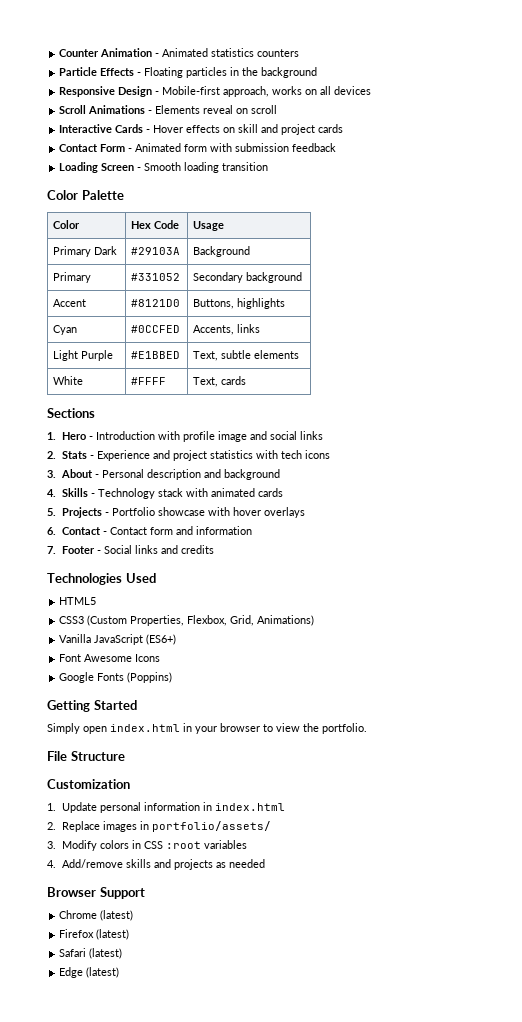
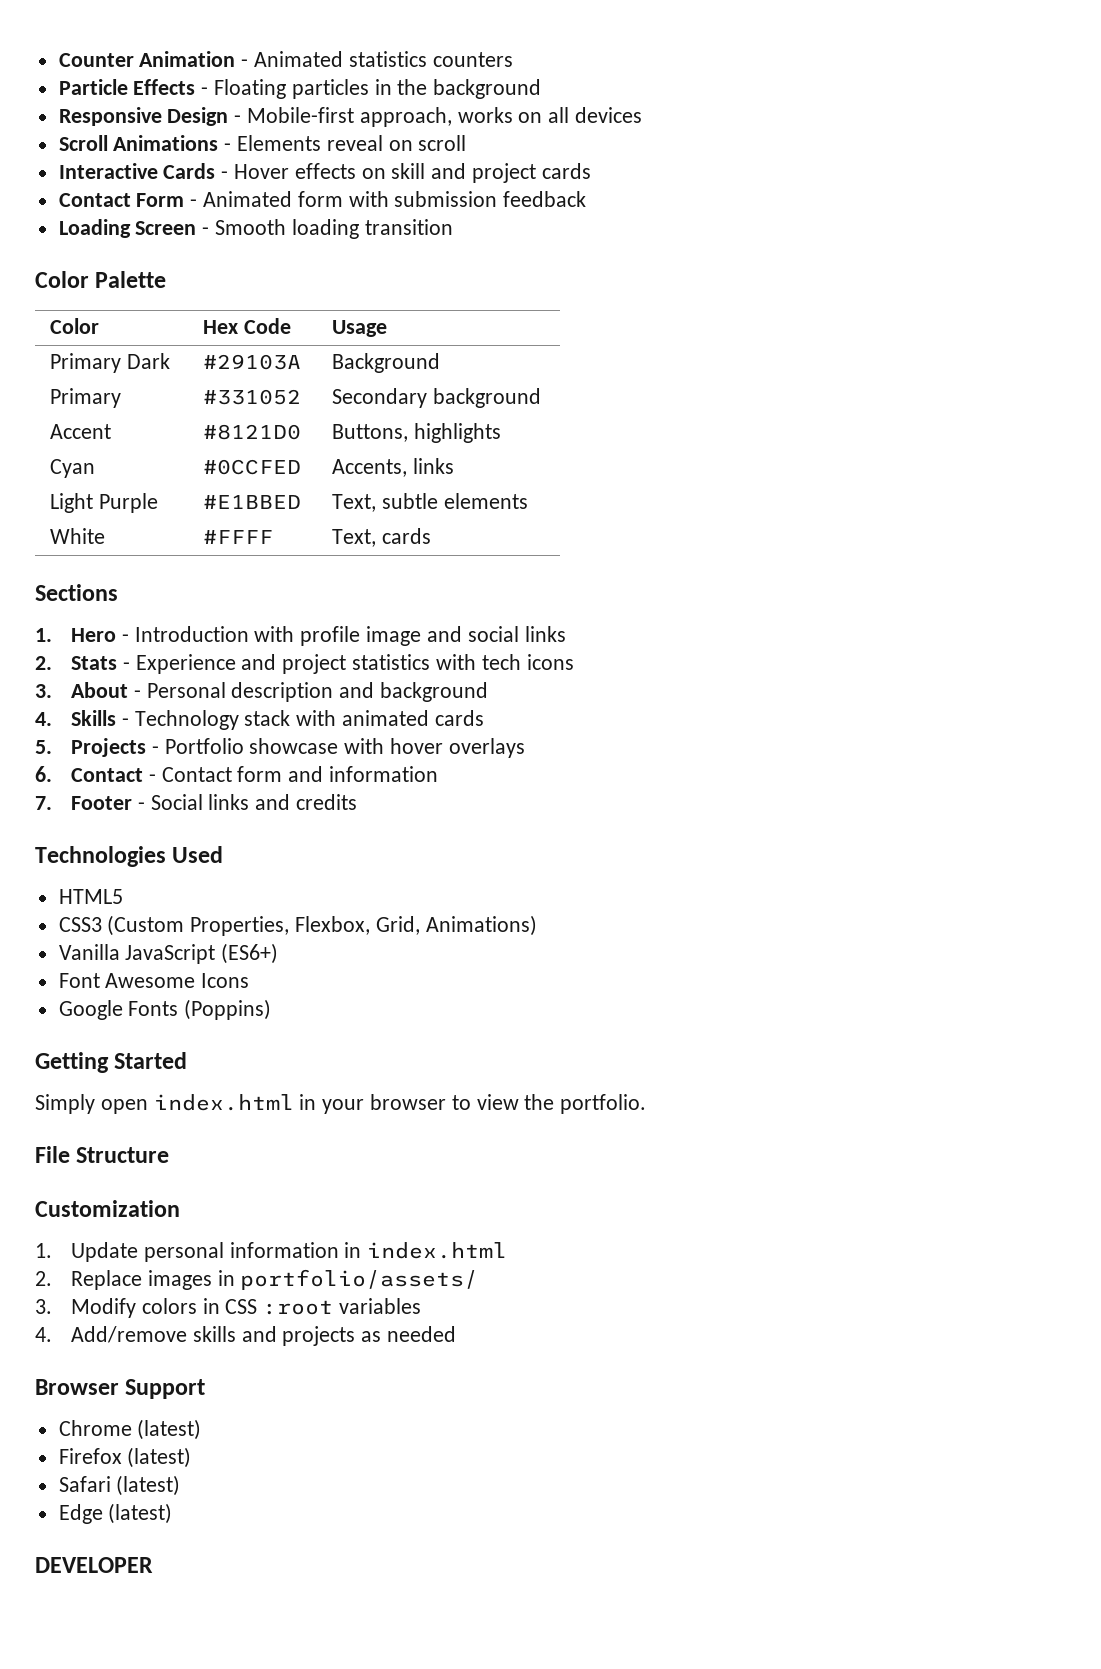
(120, 972) none -> [35,1557,153,1573] // DEVELOPER

